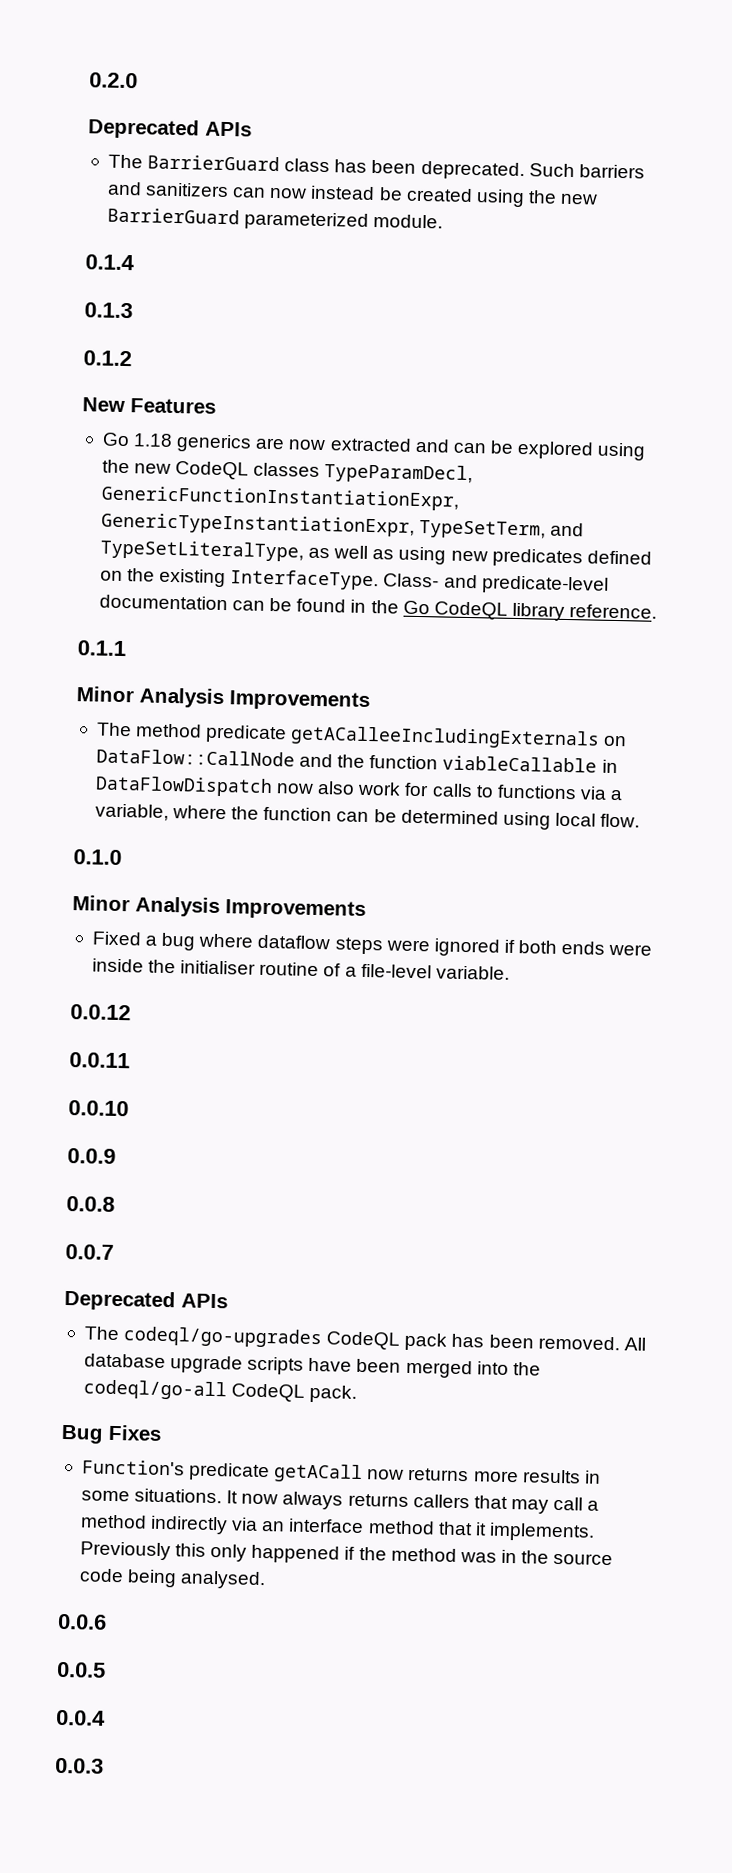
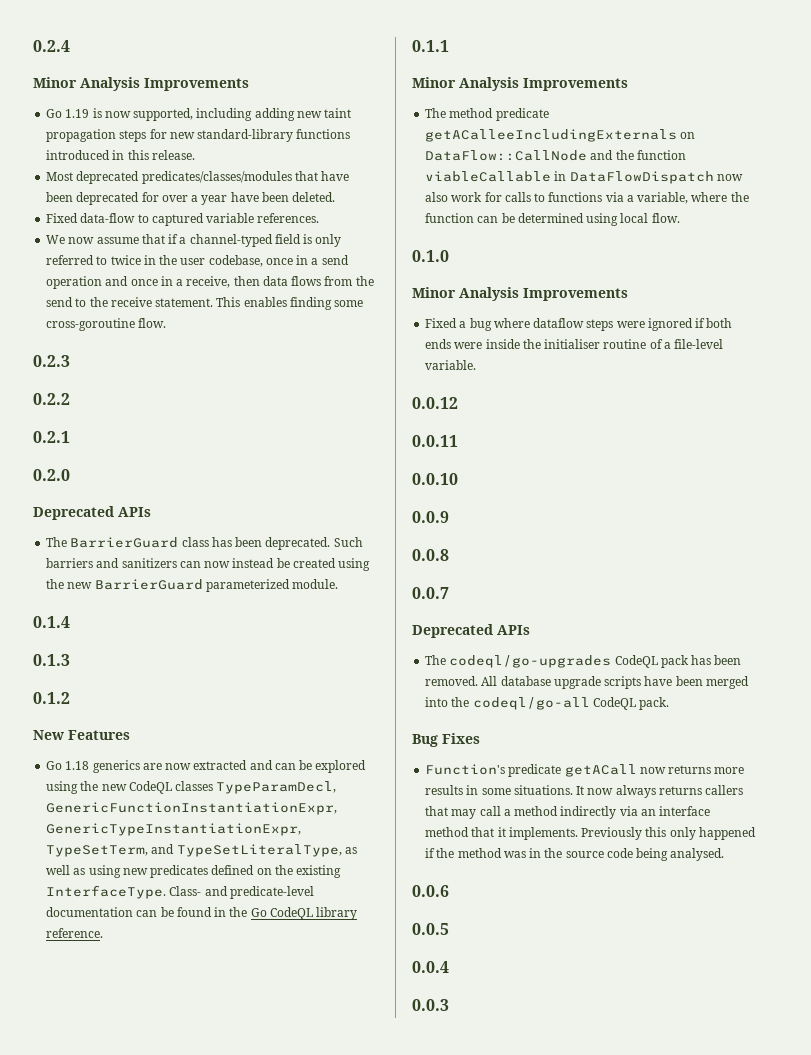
(89, 80) none -> [33,40,70,52] [33,77,249,91] [46,108,352,121] [46,129,351,142] [46,150,195,160] [46,171,350,184] [46,192,336,205] [46,213,320,226] [46,234,342,247] [46,255,349,267] [46,276,374,289] [46,297,364,310] [46,318,167,331] [33,355,70,367] [33,393,70,405] [33,431,70,443] 0.2.4 // Minor Analysis Improvements // Go 1.19 is now supported, including adding new taint propagation steps for new standard-library functions introduced in this release. // Most deprecated predicates/classes/modules that have been deprecated for over a year have been deleted. // Fixed data-flow to captured variable references. // We now assume that if a channel-typed field is only referred to twice in the user codebase, once in a send operation and once in a receive, then data flows from the send to the receive statement. This enables finding some cross-goroutine flow. // 0.2.3 // 0.2.2 // 0.2.1 //

